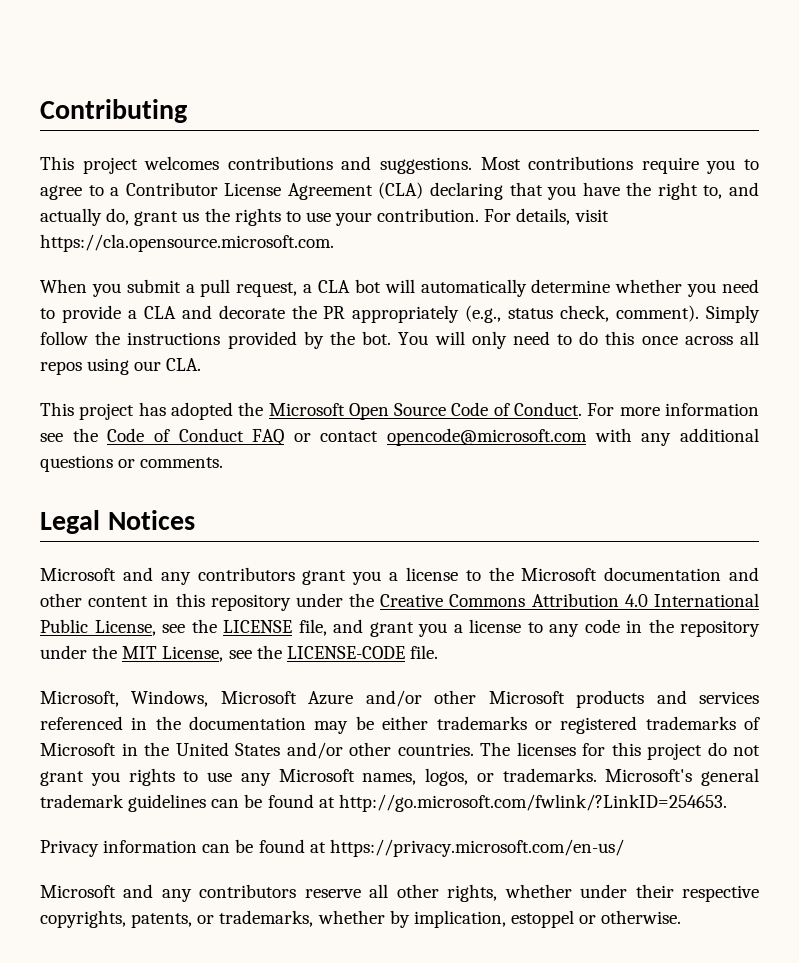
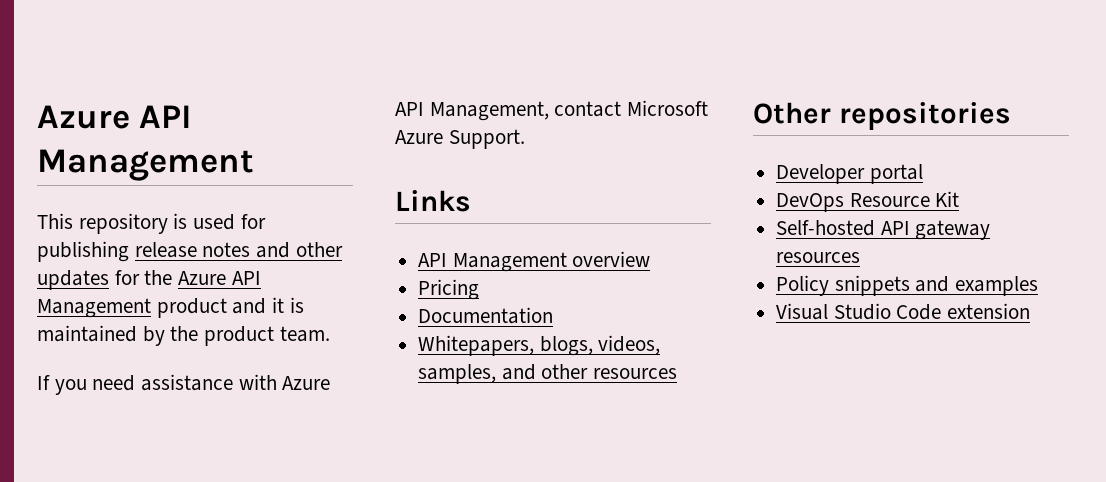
[40,99,187,123] [40,156,760,174] [40,182,759,200] [40,208,609,226] [40,234,334,252] [40,279,759,297] [40,305,760,323] [40,331,759,349] [40,358,202,375] [40,402,759,420] [40,428,759,446] [40,455,224,472] [40,510,195,534] [40,567,759,585] [40,593,760,611] [40,619,760,637] [40,645,438,662] [40,690,760,708] [40,716,761,734] [40,742,760,760] [40,768,759,786] [40,794,727,812] [40,839,624,857] [40,884,759,902] [40,910,682,928] Contributing // This project welcomes contributions and suggestions. Most contributions require you to agree to a Contributor License Agreement (CLA) declaring that you have the right to, and actually do, grant us the rights to use your contribution. For details, visit https://cla.opensource.microsoft.com. // When you submit a pull request, a CLA bot will automatically determine whether you need to provide a CLA and decorate the PR appropriately (e.g., status check, comment). Simply follow the instructions provided by the bot. You will only need to do this once across all repos using our CLA. // This project has adopted the Microsoft Open Source Code of Conduct. For more information see the Code of Conduct FAQ or contact opencode@microsoft.com with any additional questions or comments. // Legal Notices // Microsoft and any contributors grant you a license to the Microsoft documentation and other content in this repository under the Creative Commons Attribution 4.0 International Public License, see the LICENSE file, and grant you a license to any code in the repository under the MIT License, see the LICENSE-CODE file. // Microsoft, Windows, Microsoft Azure and/or other Microsoft products and services referenced in the documentation may be either trademarks or registered trademarks of Microsoft in the United States and/or other countries. The licenses for this project do not grant you rights to use any Microsoft names, logos, or trademarks. Microsoft's general trademark guidelines can be found at http://go.microsoft.com/fwlink/?LinkID=254653. // Privacy information can be found at https://privacy.microsoft.com/en-us/ // Microsoft and any contributors reserve all other rights, whether under their respective copyrights, patents, or trademarks, whether by implication, estoppel or otherwise. -> [37,105,193,129] [37,149,254,181] [37,213,266,234] [37,241,343,262] [37,270,261,290] [37,297,304,318] [37,325,330,346] [37,374,331,395] [395,100,709,121] [395,129,525,149] [395,190,471,212] [418,251,651,272] [418,279,480,300] [418,307,554,324] [418,335,661,356] [418,364,678,384] [753,102,1011,130] [776,164,923,184] [776,191,960,212] [776,220,991,240] [776,252,861,263] [776,275,1039,296] [776,303,1031,320] Azure API Management // This repository is used for publishing release notes and other updates for the Azure API Management product and it is maintained by the product team. // If you need assistance with Azure API Management, contact Microsoft Azure Support. // Links // API Management overview // Pricing // Documentation // Whitepapers, blogs, videos, samples, and other resources // Other repositories // Developer portal // DevOps Resource Kit // Self-hosted API gateway resources // Policy snippets and examples // Visual Studio Code extension

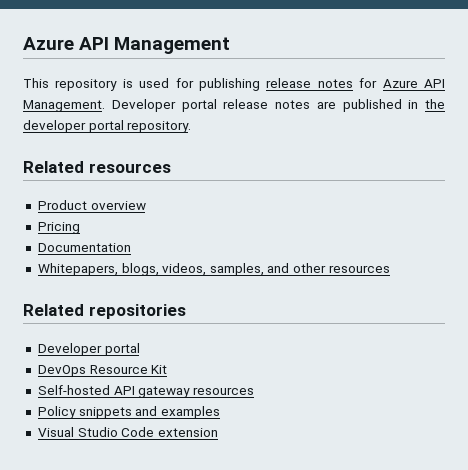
[256,242,343,258] [37,270,261,290] [37,297,304,318] [37,325,330,346] [37,374,331,395] [395,100,709,121] [395,129,525,149] [395,190,471,212] [418,252,567,272] and other updates for the Azure API Management product and it is maintained by the product team. // If you need assistance with Azure API Management, contact Microsoft Azure Support. // Links // API Management -> [359,78,445,88] [23,99,445,112] [23,120,192,133] [23,161,171,173] [37,200,87,210] for Azure API Management. Developer portal release notes are published in the developer portal repository. // Related resources // Product
[753,102,831,124] Other -> [23,304,84,316] Related

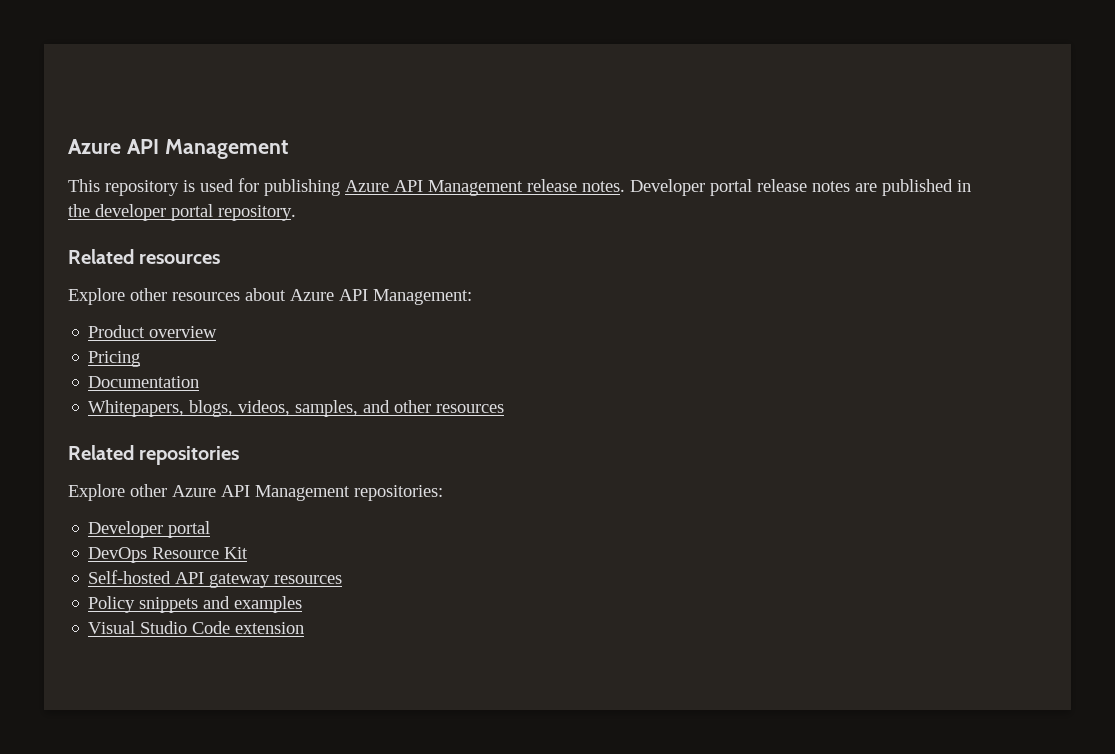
[266,78,445,88] [23,100,105,112] release notes for Azure API Management. -> [345,179,625,196] Azure API Management release notes.
(171, 168) none -> [68,288,472,305] // Explore other resources about Azure API Management:
(186, 311) none -> [68,484,443,501] // Explore other Azure API Management repositories:

